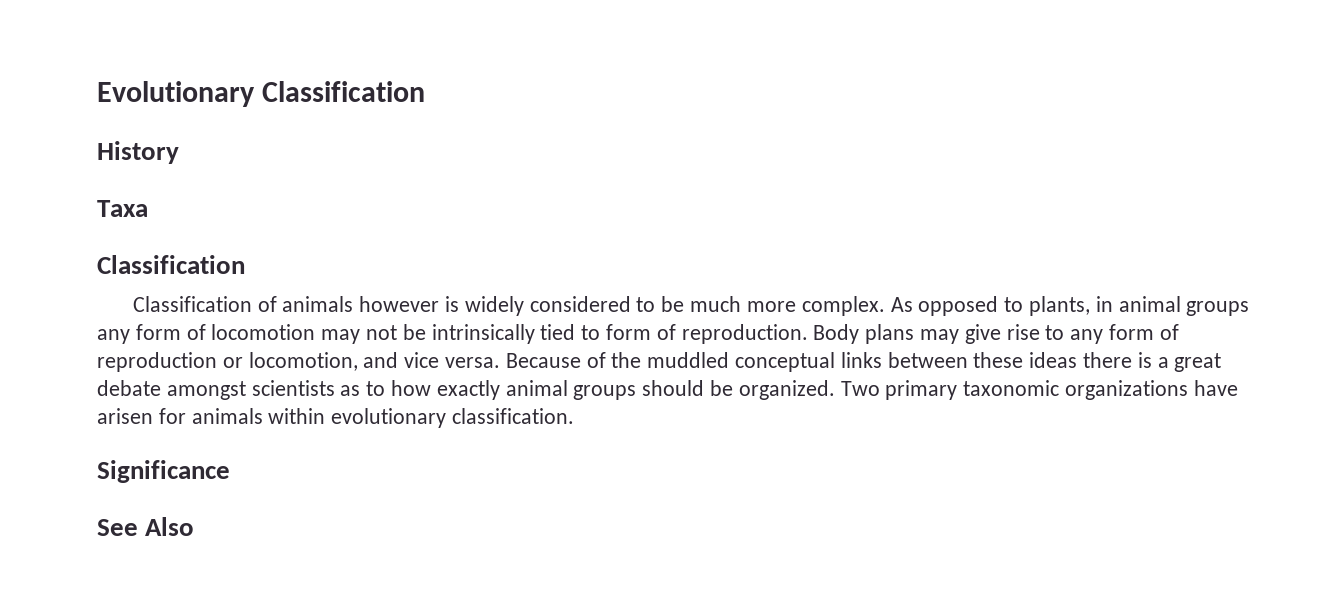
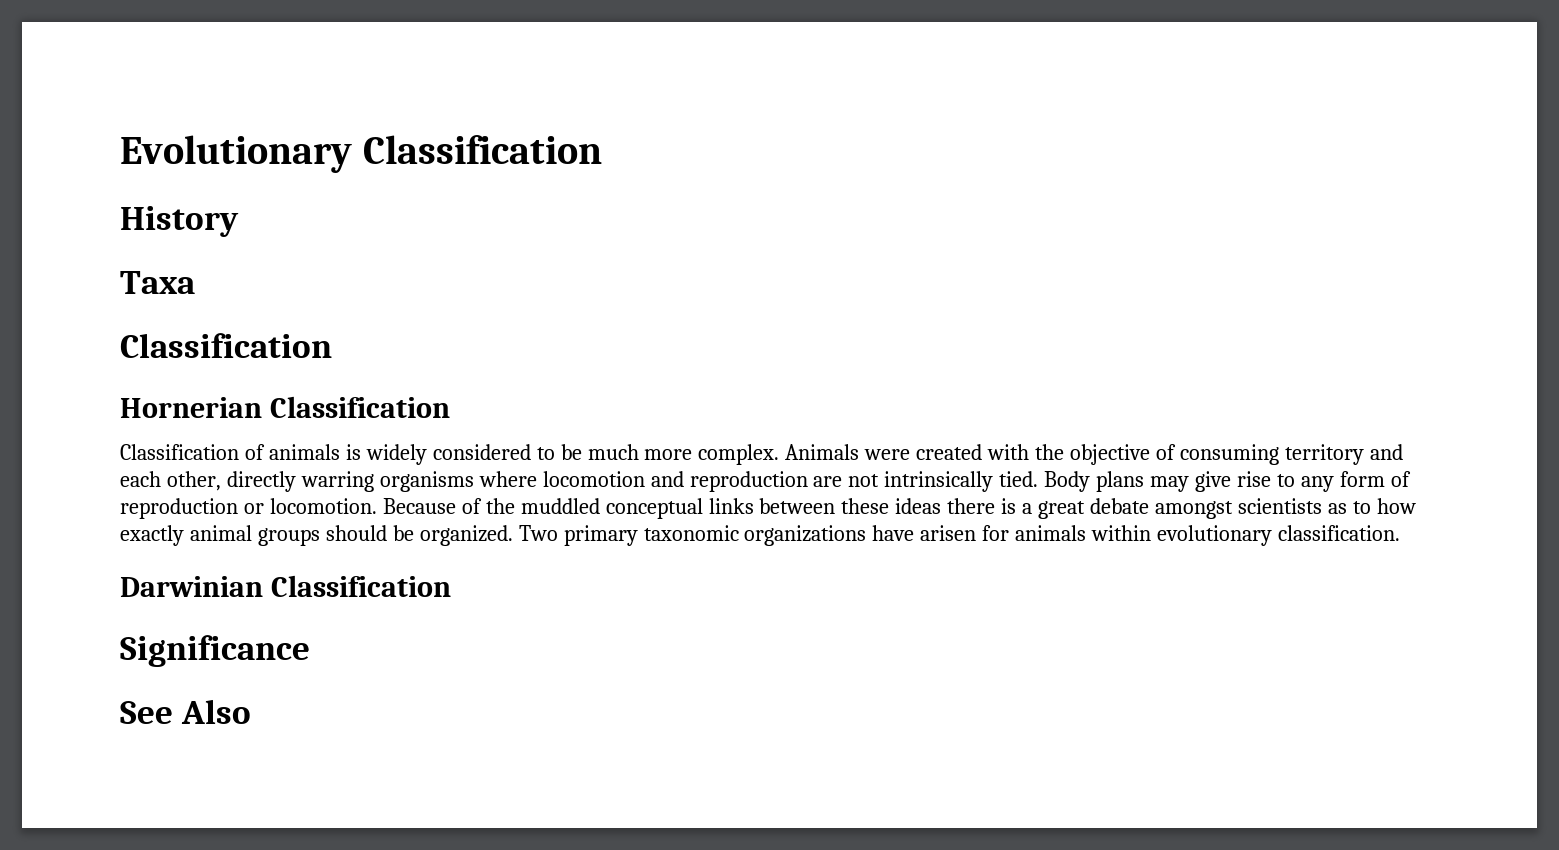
(245, 264) none -> [120,396,450,418] // Hornerian Classification
[359,296,440,312] however -> (340, 452) none
[890,296,1250,316] [97,324,808,344] As opposed to plants, in animal groups any form of locomotion may not be intrinsically tied to form of reproduction. -> [785,444,1403,465] [120,471,1039,492] Animals were created with the objective of consuming territory and each other, directly warring organisms where locomotion and reproduction are not intrinsically tied.
[248,352,501,371] locomotion, and vice versa. -> [269,498,377,514] locomotion.
(575, 416) none -> [120,575,451,597] // Darwinian Classification

